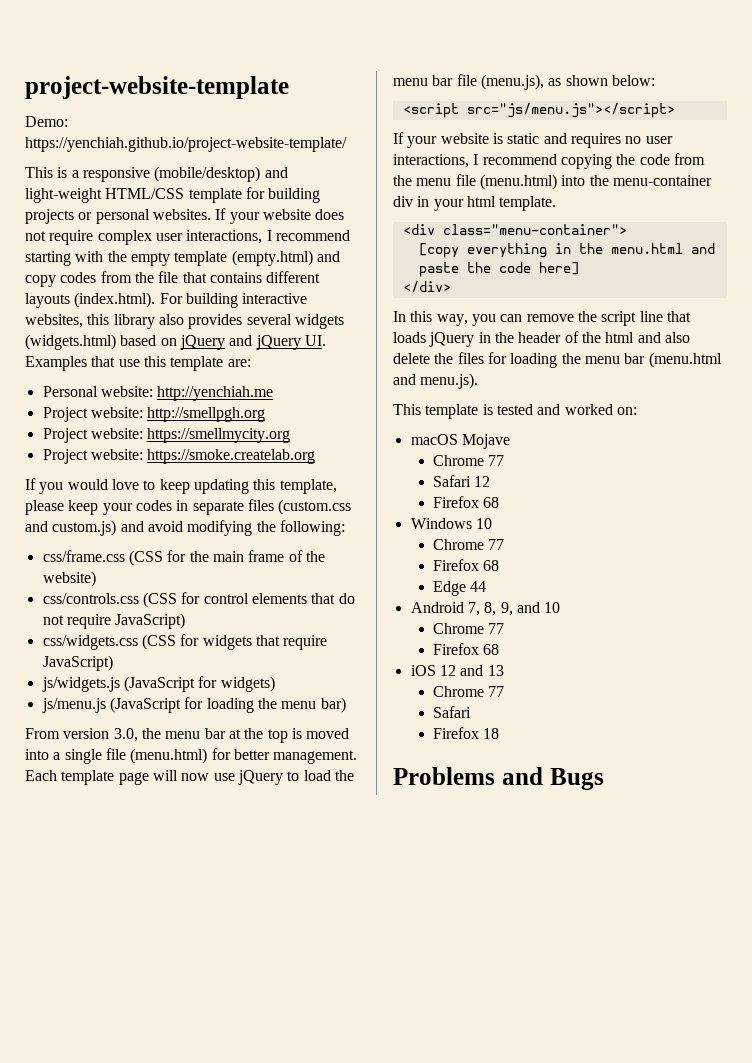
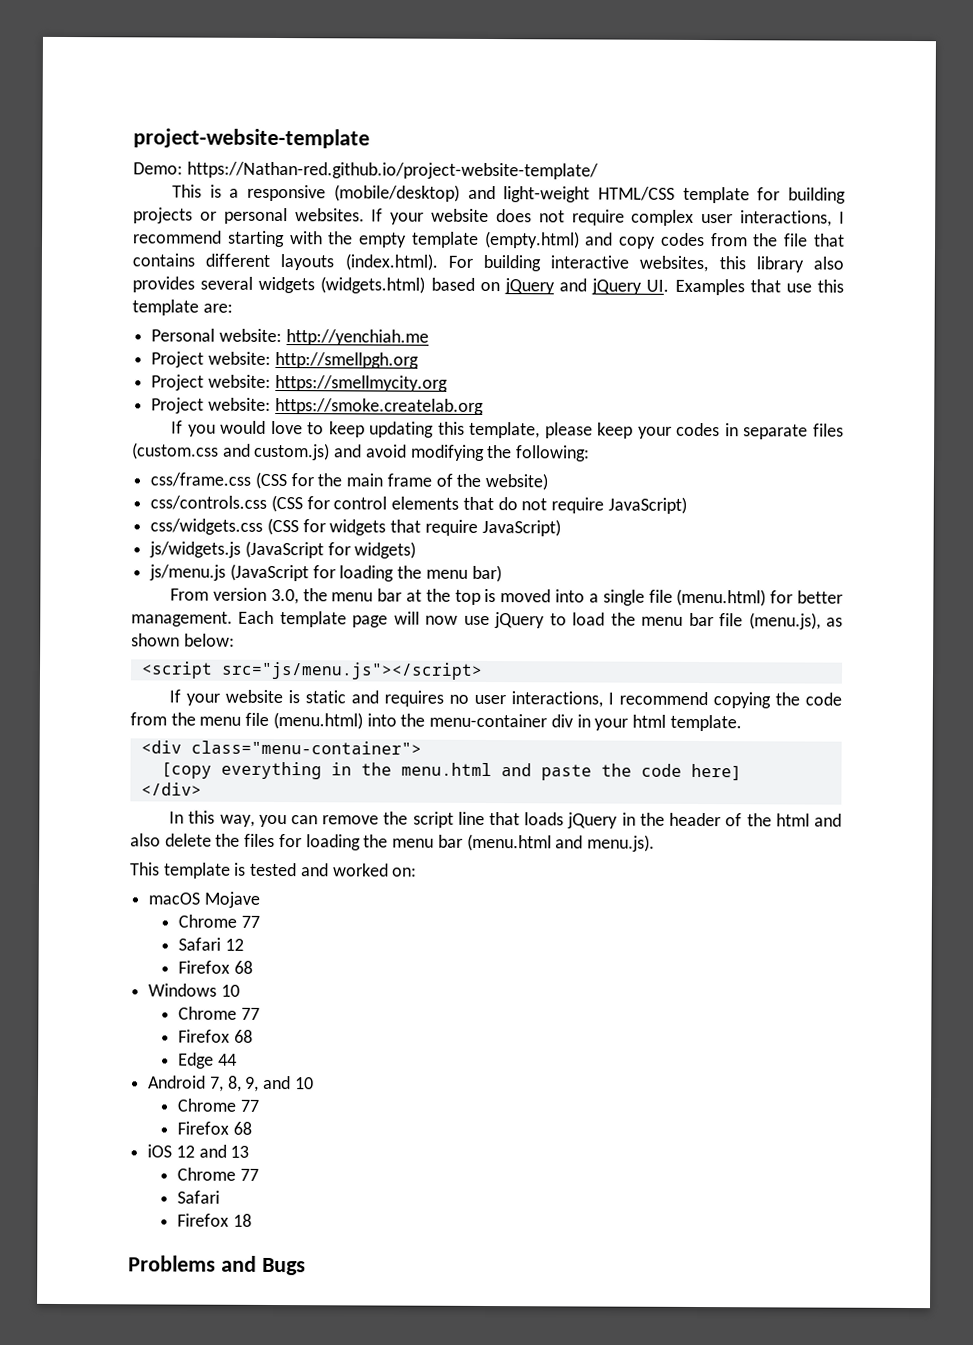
[25,137,347,152] https://yenchiah.github.io/project-website-template/ -> [186,161,599,180] https://Nathan-red.github.io/project-website-template/

